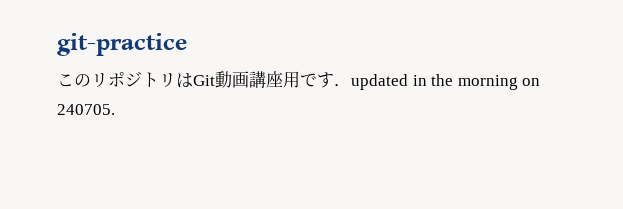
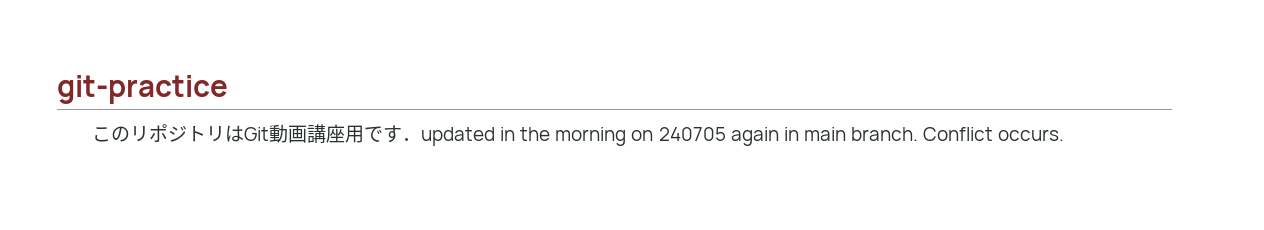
[57,104,115,115] 240705. -> [658,127,1065,146] 240705 again in main branch. Conflict occurs.

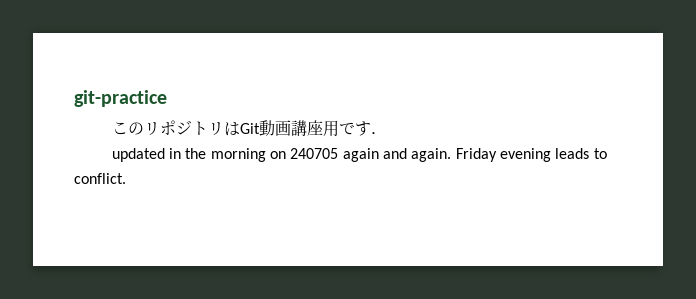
(421, 139) none -> (387, 133) //
[783,127,1065,141] in main branch. Conflict occurs. -> [382,148,607,162] [74,173,126,184] and again. Friday evening leads to conflict.

